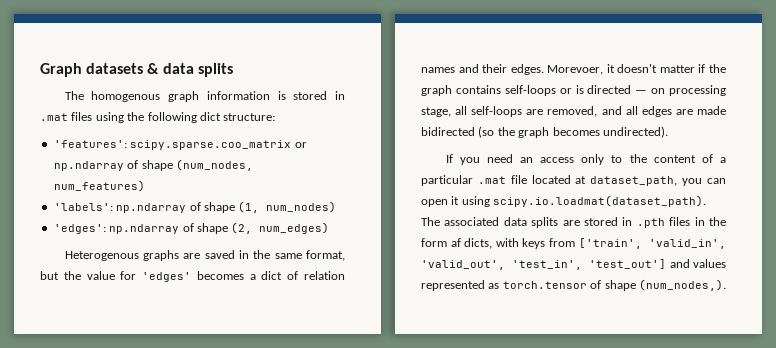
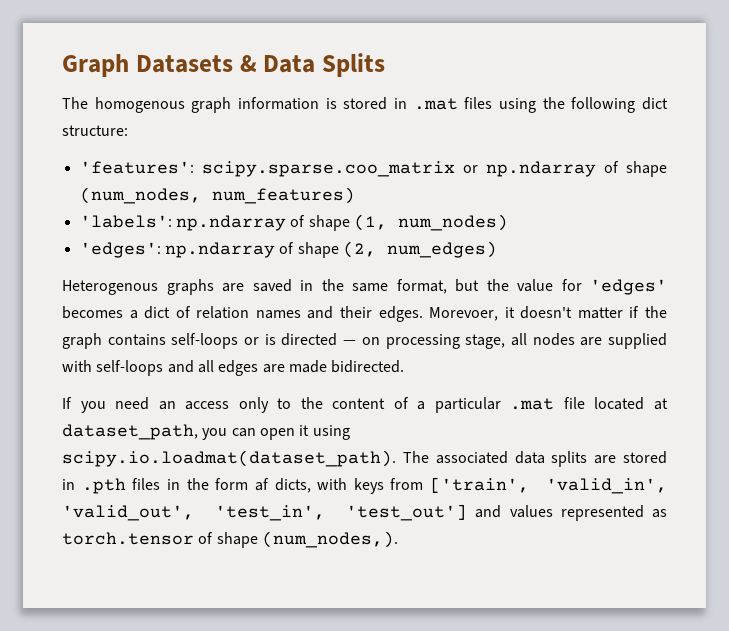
[86,63,233,77] datasets & data splits -> [135,53,385,77] Datasets & Data Splits
[471,106,598,117] self-loops are removed, -> [532,333,667,349] [62,360,164,376] nodes are supplied with self-loops
[421,126,668,138] bidirected (so the graph becomes undirected). -> [331,360,405,373] bidirected.

